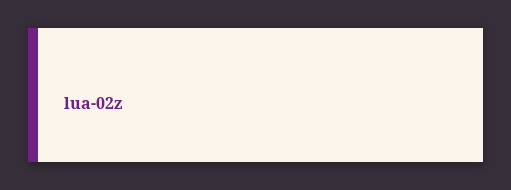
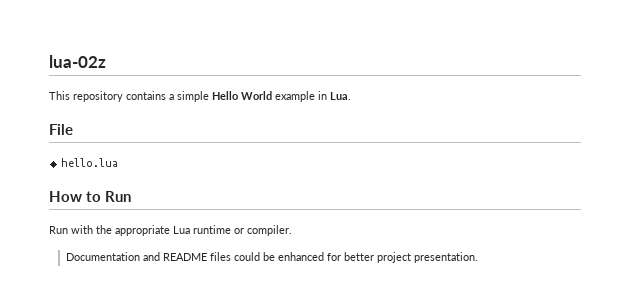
(122, 103) none -> [49,91,351,102] [49,124,73,135] [61,158,119,167] [49,191,132,202] [49,225,292,236] [66,252,479,263] // This repository contains a simple Hello World example in Lua. // File // hello.lua // How to Run // Run with the appropriate Lua runtime or compiler. // Documentation and README files could be enhanced for better project presentation.

